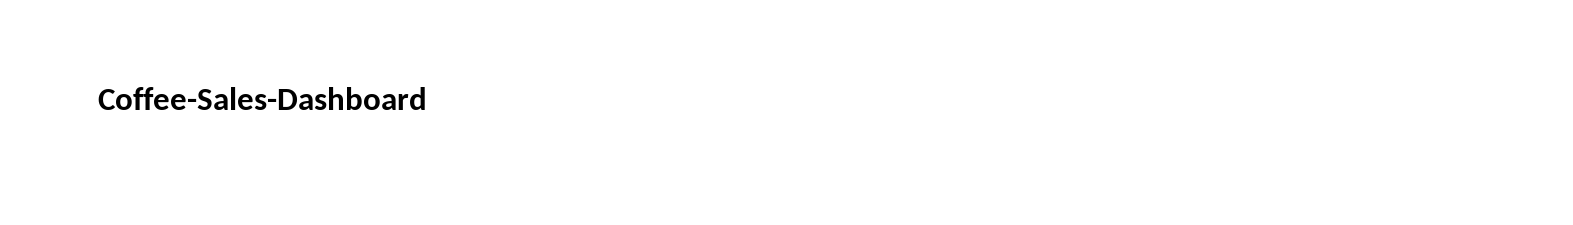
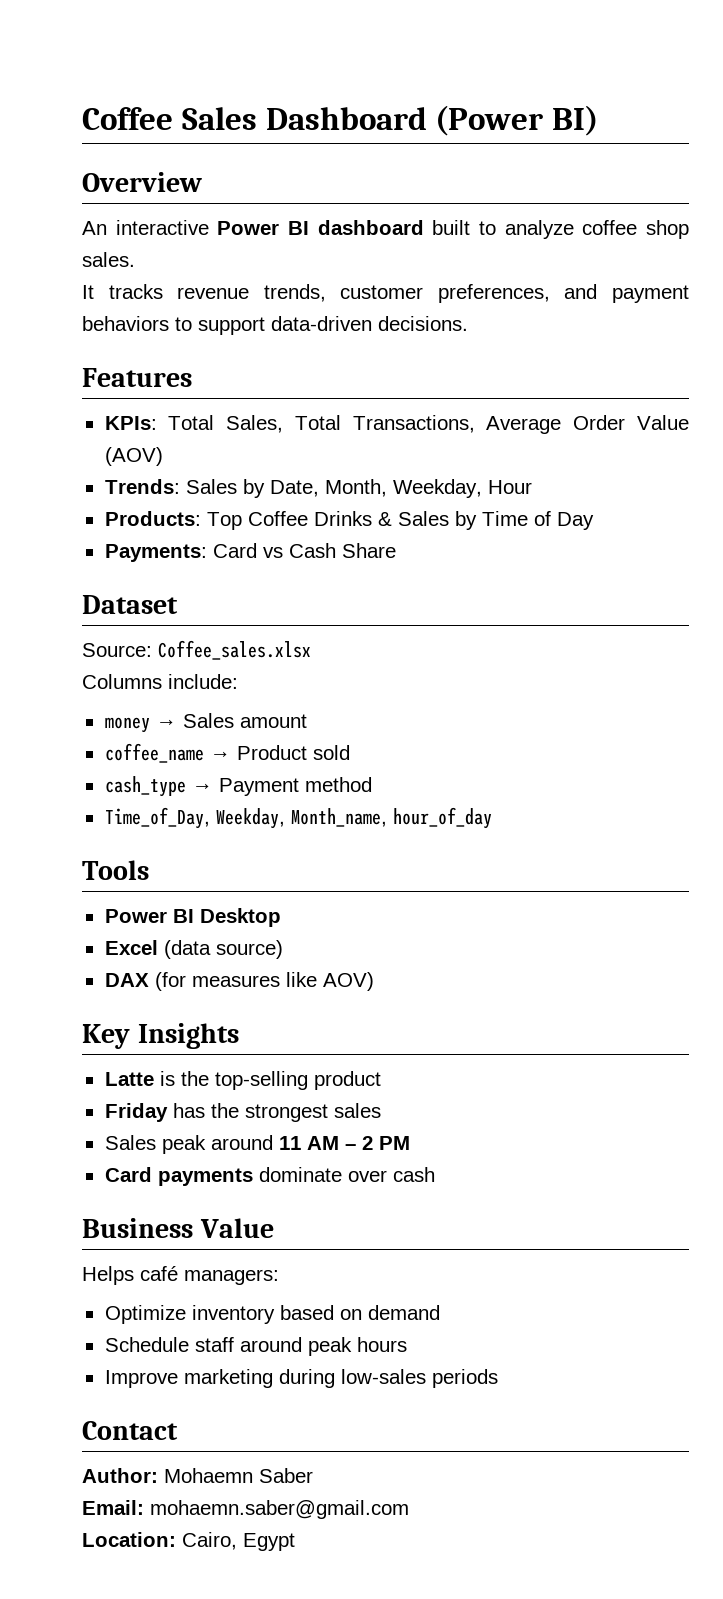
[98,87,427,110] Coffee-Sales-Dashboard -> [82,105,599,136] [82,172,202,192] [82,220,689,239] [82,252,135,267] [82,284,689,303] [82,316,468,335] [82,368,192,387] [104,415,689,434] [104,447,163,466] [104,479,532,498] [104,511,594,530] [104,543,396,562] [82,595,178,614] [82,640,311,660] [82,674,238,689] [104,713,307,733] [104,743,350,763] [104,776,372,797] [104,807,492,829] [82,860,149,880] [104,908,281,927] [104,940,283,959] [104,972,374,991] [82,1023,239,1049] [104,1071,381,1090] [104,1103,381,1122] [104,1135,410,1154] [104,1167,435,1186] [82,1218,274,1238] [82,1266,279,1285] [104,1305,440,1324] [104,1337,407,1356] [104,1369,498,1388] [82,1421,178,1440] [82,1468,313,1483] [82,1500,409,1519] [82,1532,295,1551] Coffee Sales Dashboard (Power BI) // Overview // An interactive Power BI dashboard built to analyze coffee shop sales. // It tracks revenue trends, customer preferences, and payment behaviors to support data-driven decisions. // Features // KPIs: Total Sales, Total Transactions, Average Order Value (AOV) // Trends: Sales by Date, Month, Weekday, Hour // Products: Top Coffee Drinks & Sales by Time of Day // Payments: Card vs Cash Share // Dataset // Source: Coffee_sales.xlsx // Columns include: // money → Sales amount // coffee_name → Product sold // cash_type → Payment method // Time_of_Day, Weekday, Month_name, hour_of_day // Tools // Power BI Desktop // Excel (data source) // DAX (for measures like AOV) // Key Insights // Latte is the top-selling product // Friday has the strongest sales // Sales peak around 11 AM – 2 PM // Card payments dominate over cash // Business Value // Helps café managers: // Optimize inventory based on demand // Schedule staff around peak hours // Improve marketing during low-sales periods // Contact // Author: Mohaemn Saber // Email: mohaemn.saber@gmail.com // Location: Cairo, Egypt

